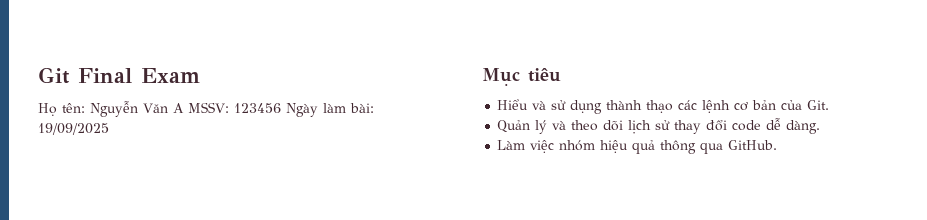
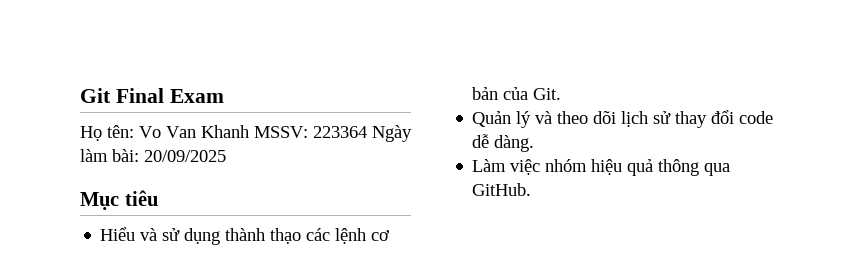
[90,101,281,117] Nguyễn Văn A MSSV: 123456 -> [139,125,367,138] Vo Van Khanh MSSV: 223364
[38,123,109,135] 19/09/2025 -> [144,150,226,162] 20/09/2025

